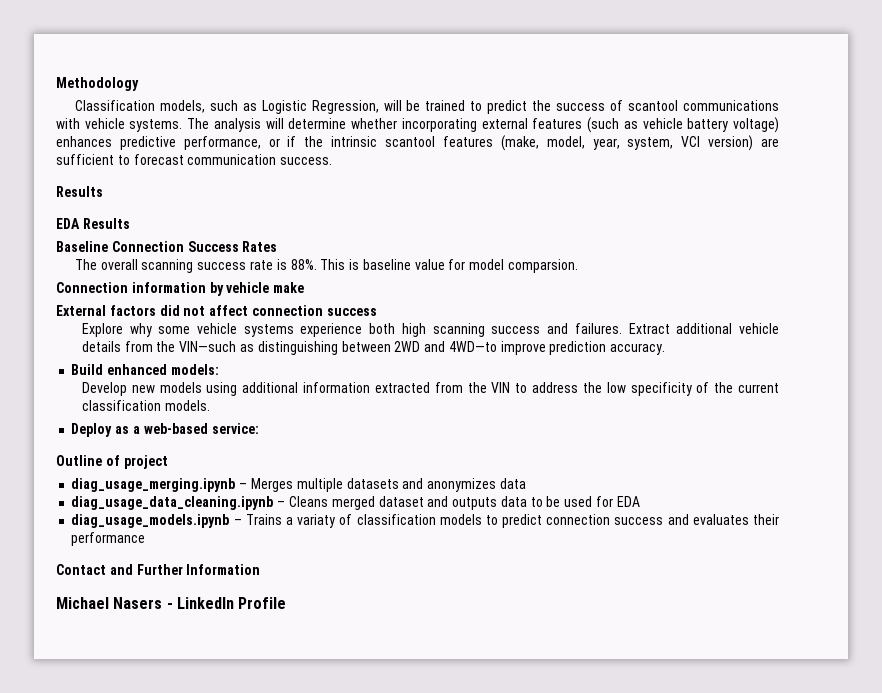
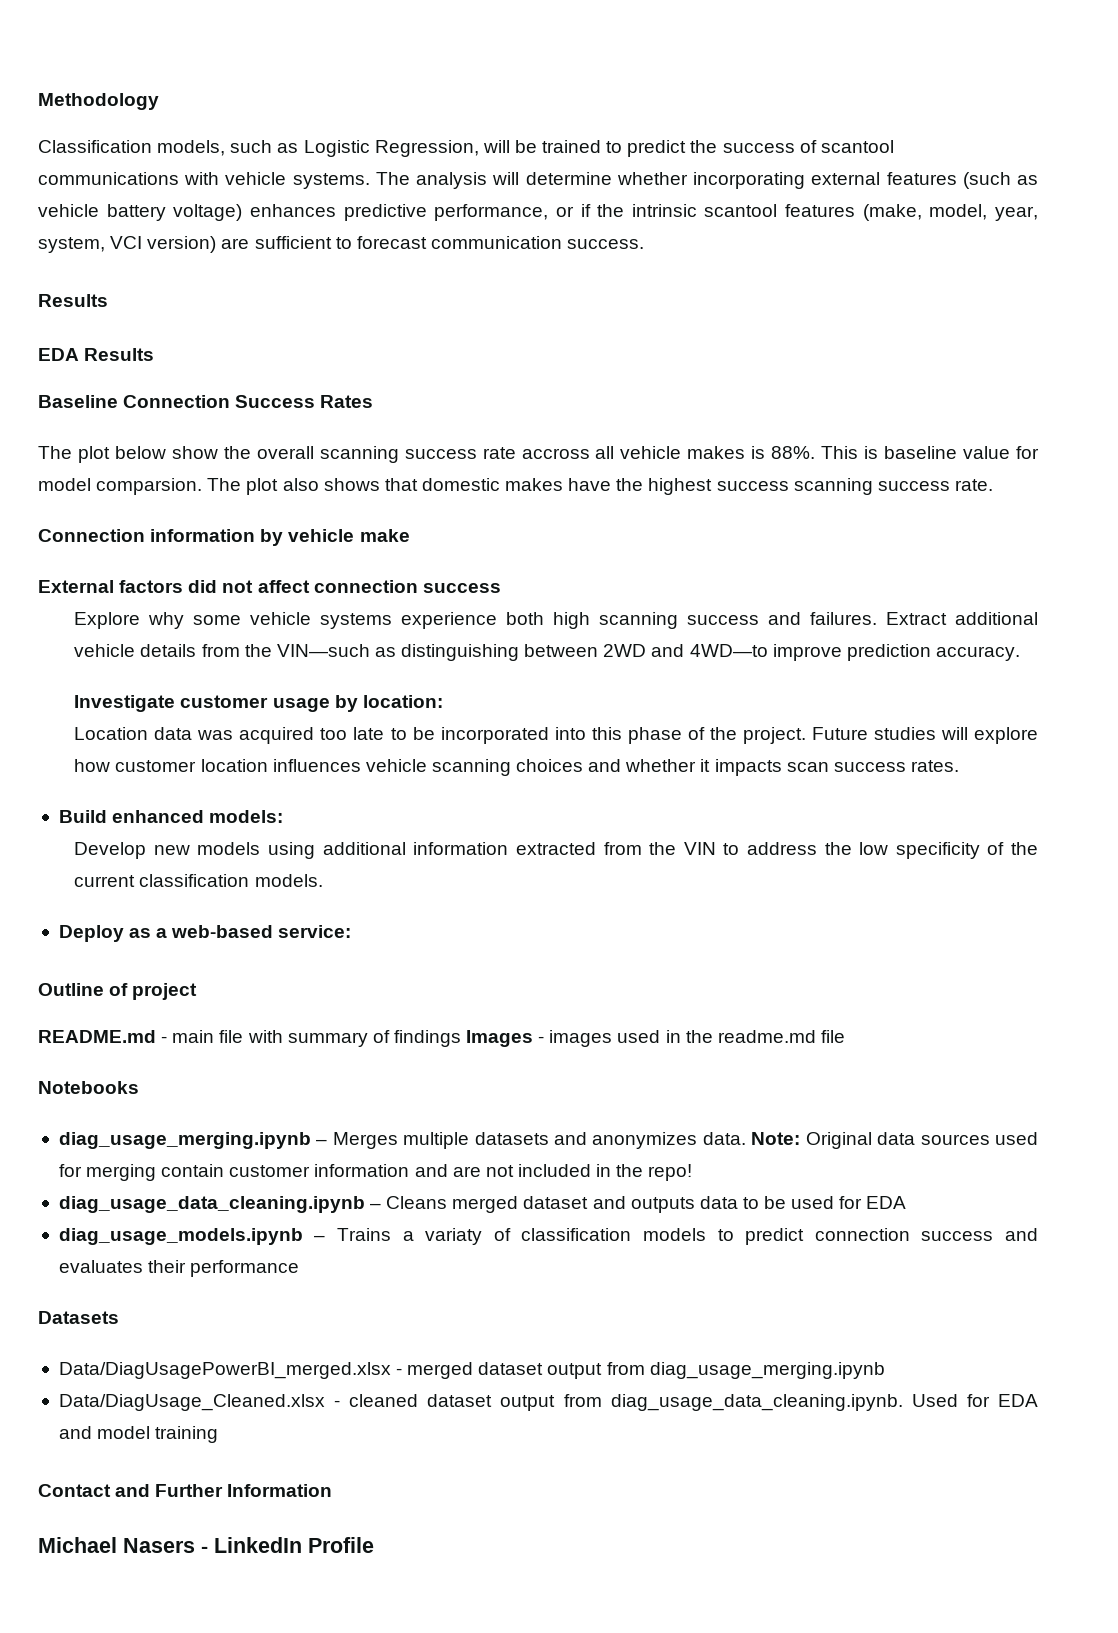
[100,259,274,273] overall scanning success rate -> [77,446,746,463] plot below show the overall scanning success rate accross all vehicle makes
(579, 266) none -> [207,478,993,495] The plot also shows that domestic makes have the highest success scanning success rate.
(666, 349) none -> [74,695,443,712] [74,727,1039,744] [74,759,959,776] // Investigate customer usage by location: // Location data was acquired too late to be incorporated into this phase of the project. Future studies will explore how customer location influences vehicle scanning choices and whether it impacts scan success rates.
(168, 462) none -> [38,1030,845,1047] [38,1081,139,1094] // README.md - main file with summary of findings Images - images used in the readme.md file // Notebooks
[499,478,526,489] data -> [702,1132,1038,1149] [58,1164,693,1181] data. Note: Original data sources used for merging contain customer information and are not included in the repo!
(146, 539) none -> [38,1311,119,1324] [58,1362,885,1379] [58,1394,1038,1411] [58,1426,219,1443] // Datasets // Data/DiagUsagePowerBI_merged.xlsx - merged dataset output from diag_usage_merging.ipynb // Data/DiagUsage_Cleaned.xlsx - cleaned dataset output from diag_usage_data_cleaning.ipynb. Used for EDA and model training

